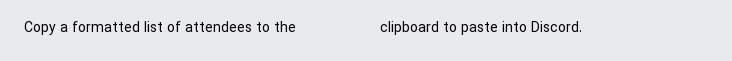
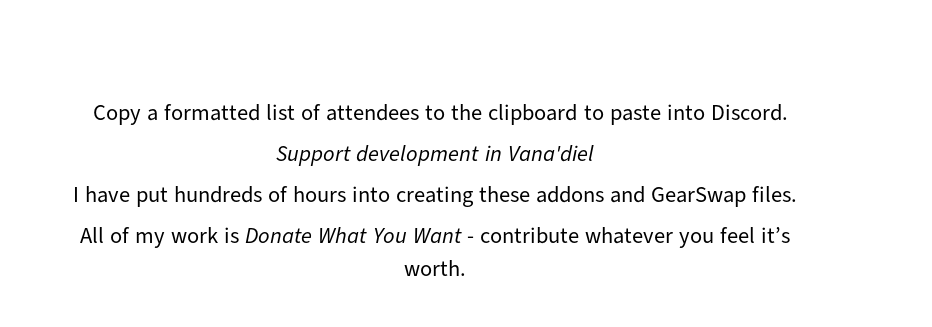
(582, 26) none -> [276,145,594,166] [72,186,798,207] [79,227,791,248] [404,260,466,276] // Support development in Vana'diel // I have put hundreds of hours into creating these addons and GearSwap files. // All of my work is Donate What You Want - contribute whatever you feel it’s worth.

